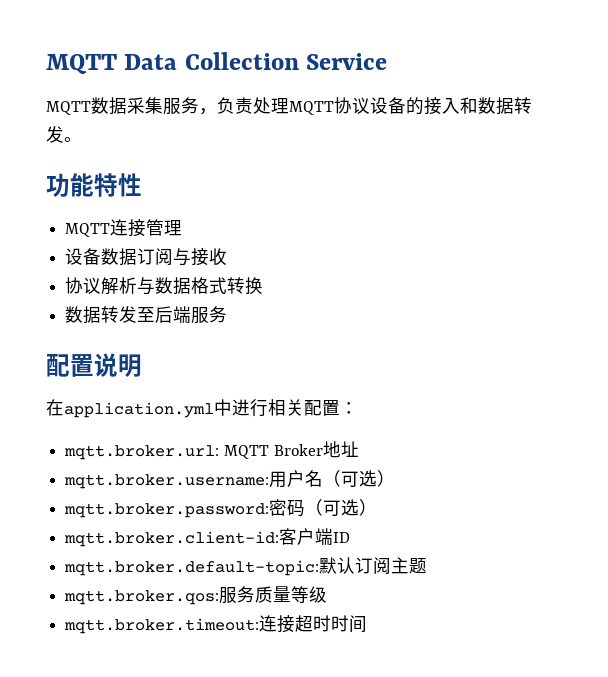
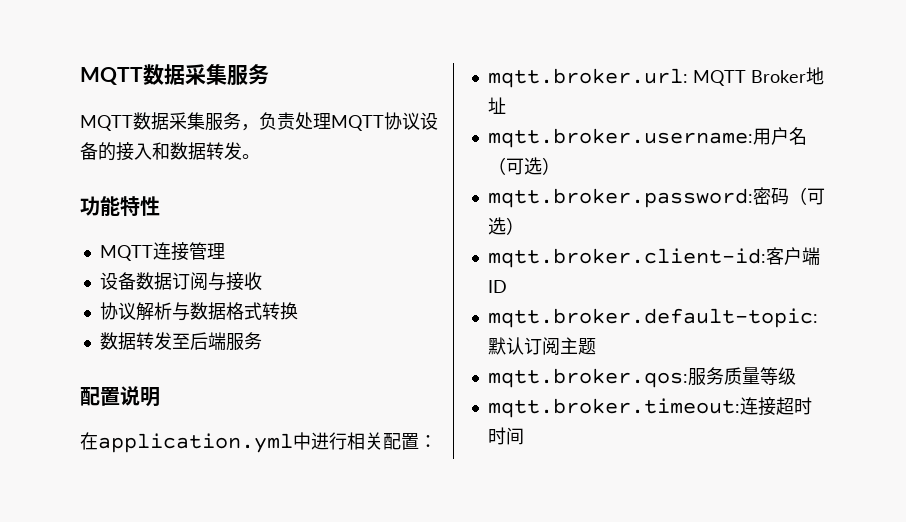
[46,52,388,74] MQTT Data Collection Service -> [80,64,269,86] MQTT数据采集服务

